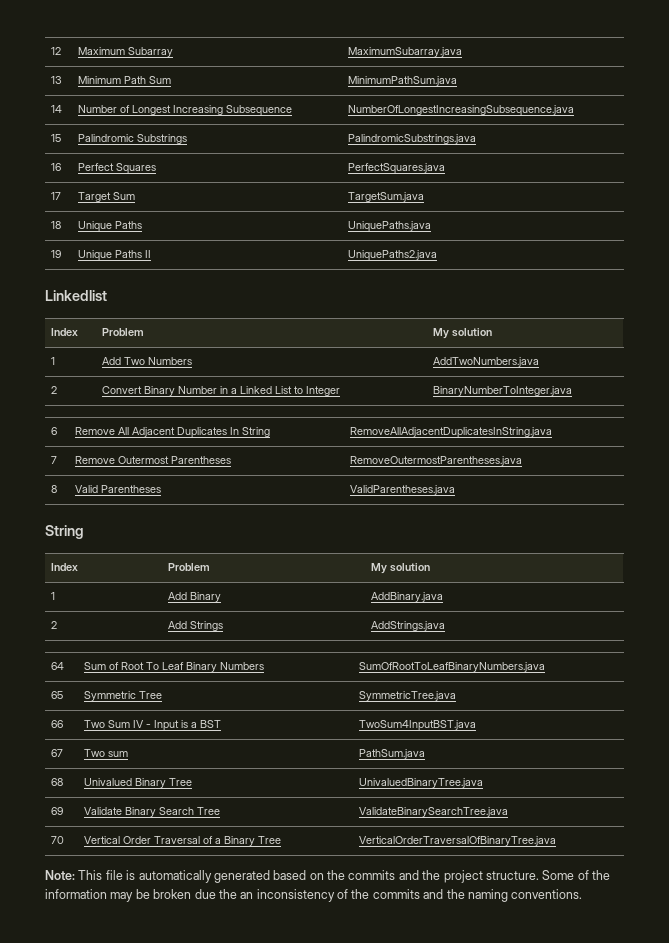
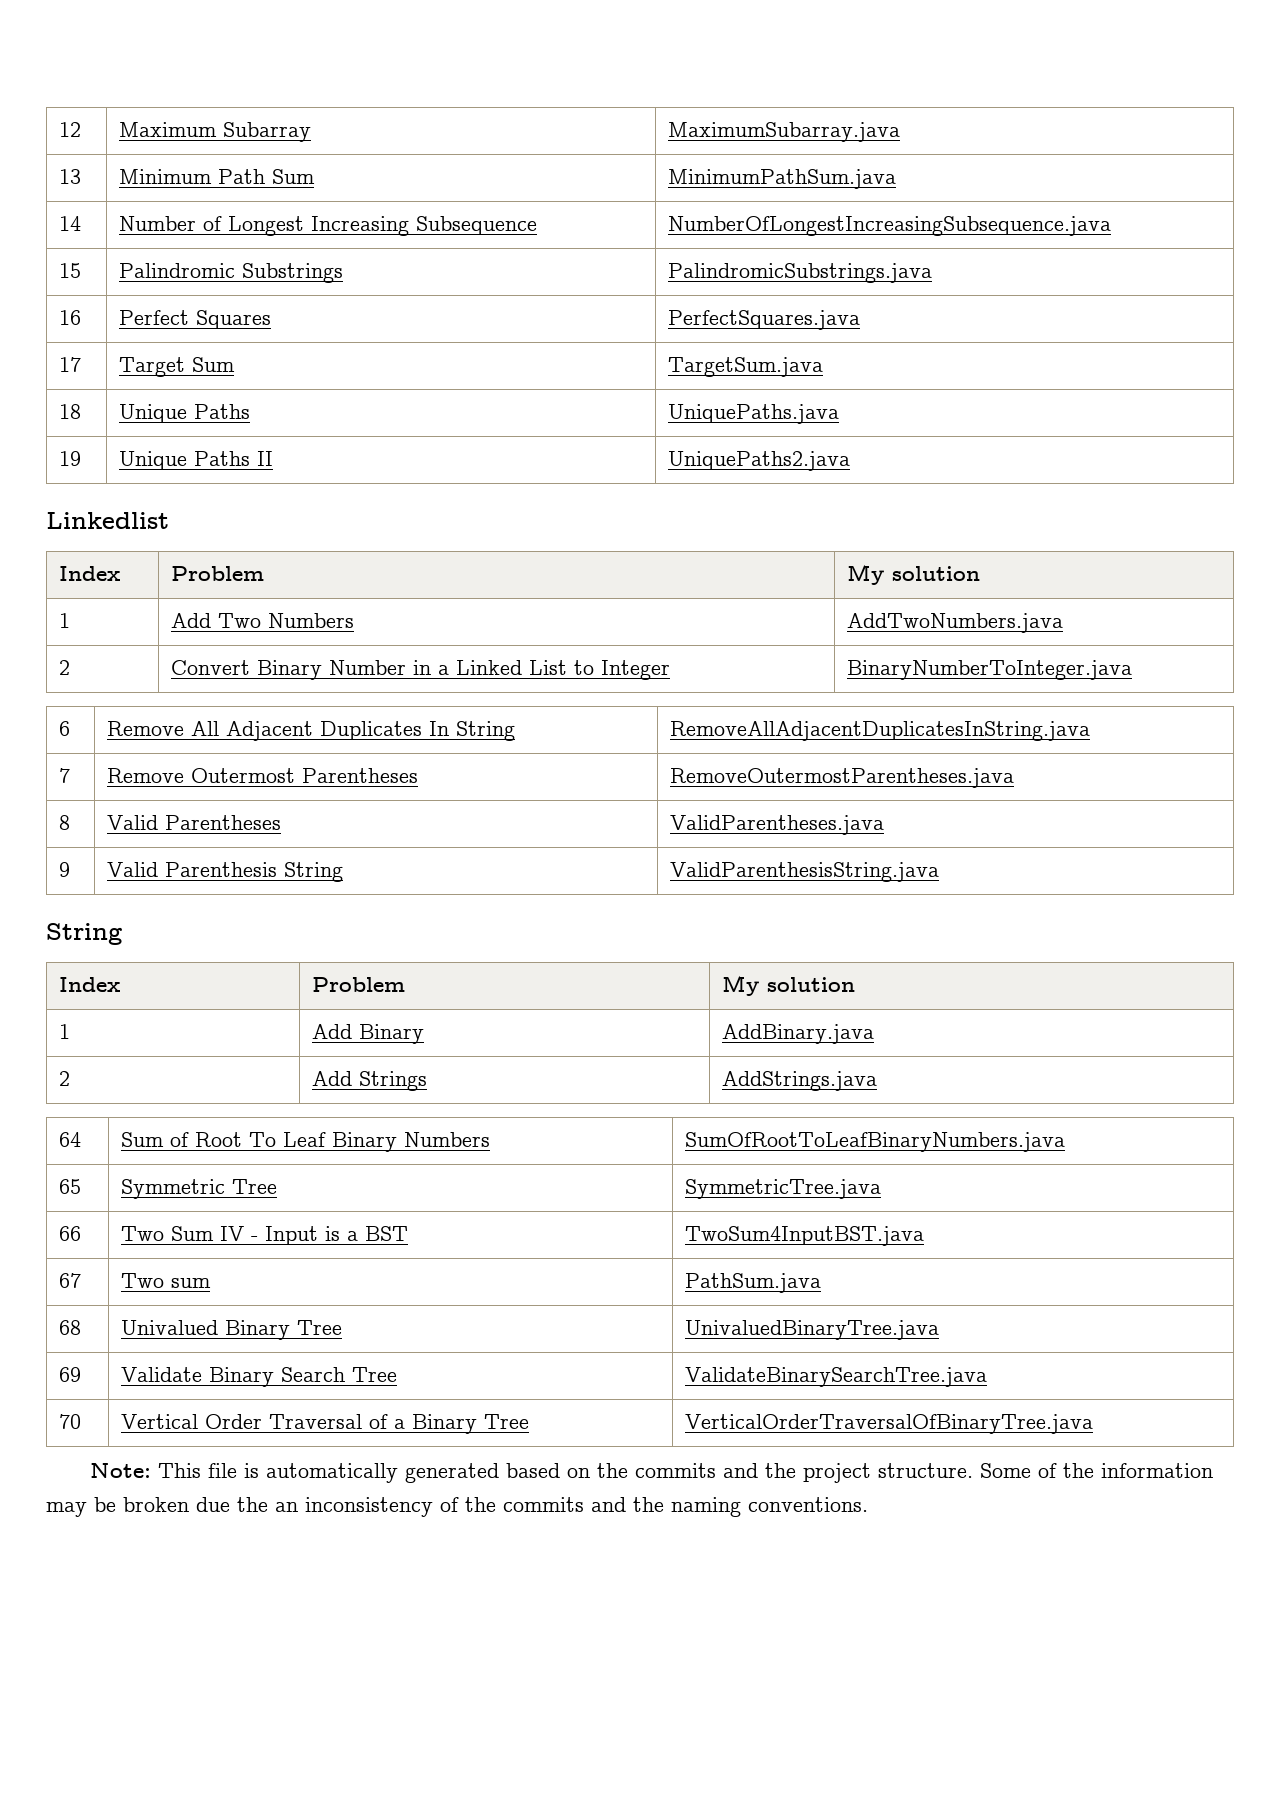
(455, 490) none -> [58,862,70,877] [106,862,343,882] [669,862,939,882] // 9 | Valid Parenthesis String | ValidParenthesisString.java

